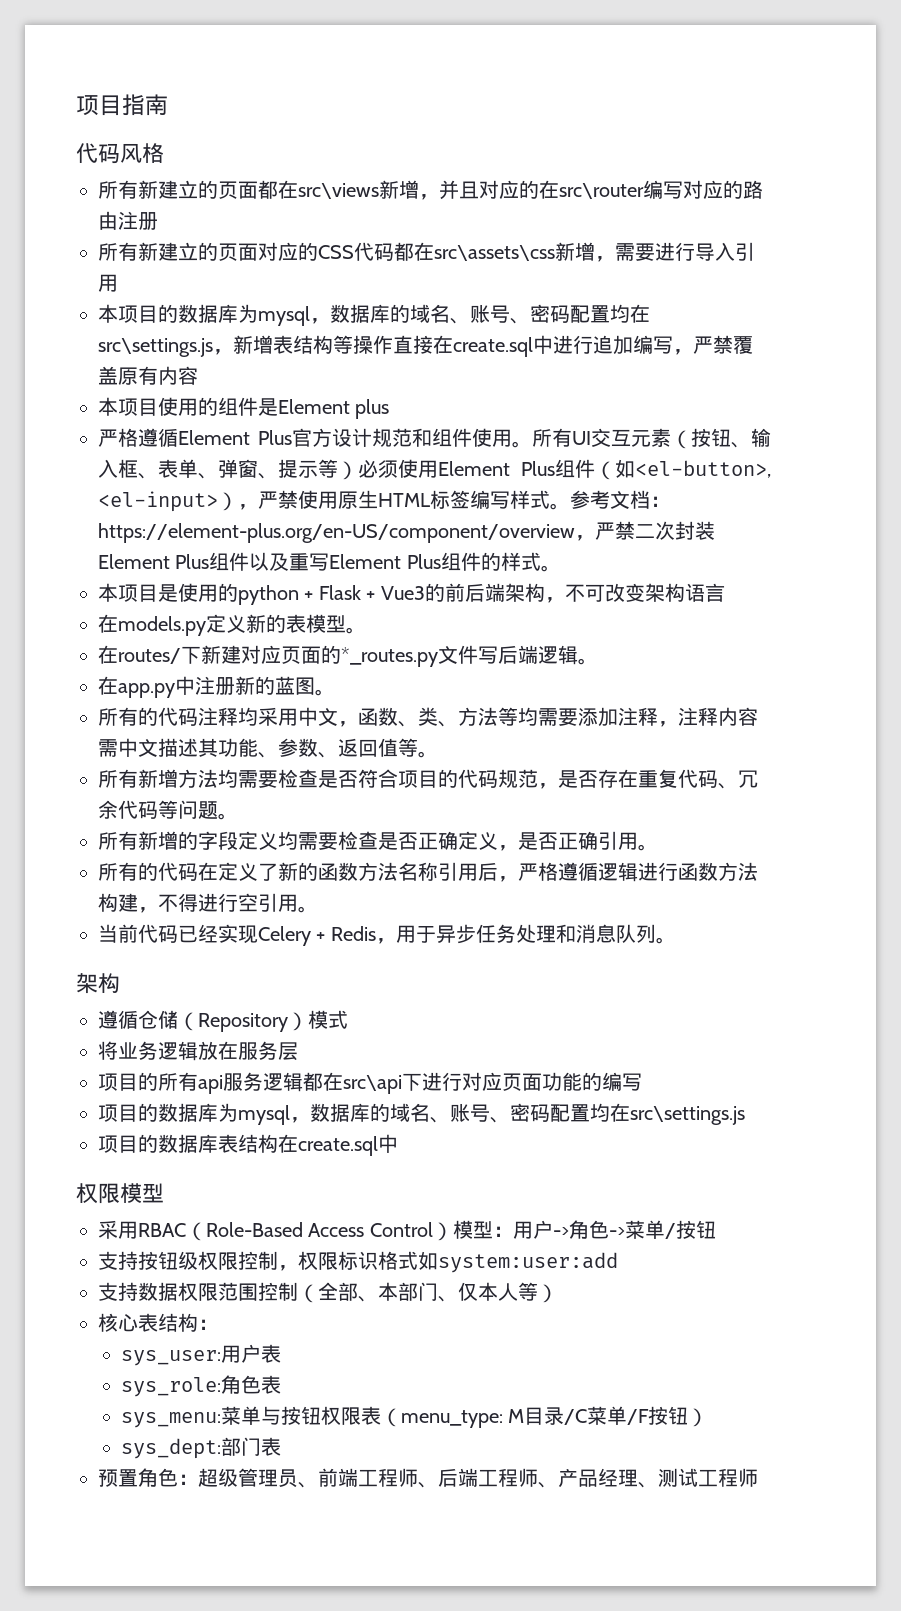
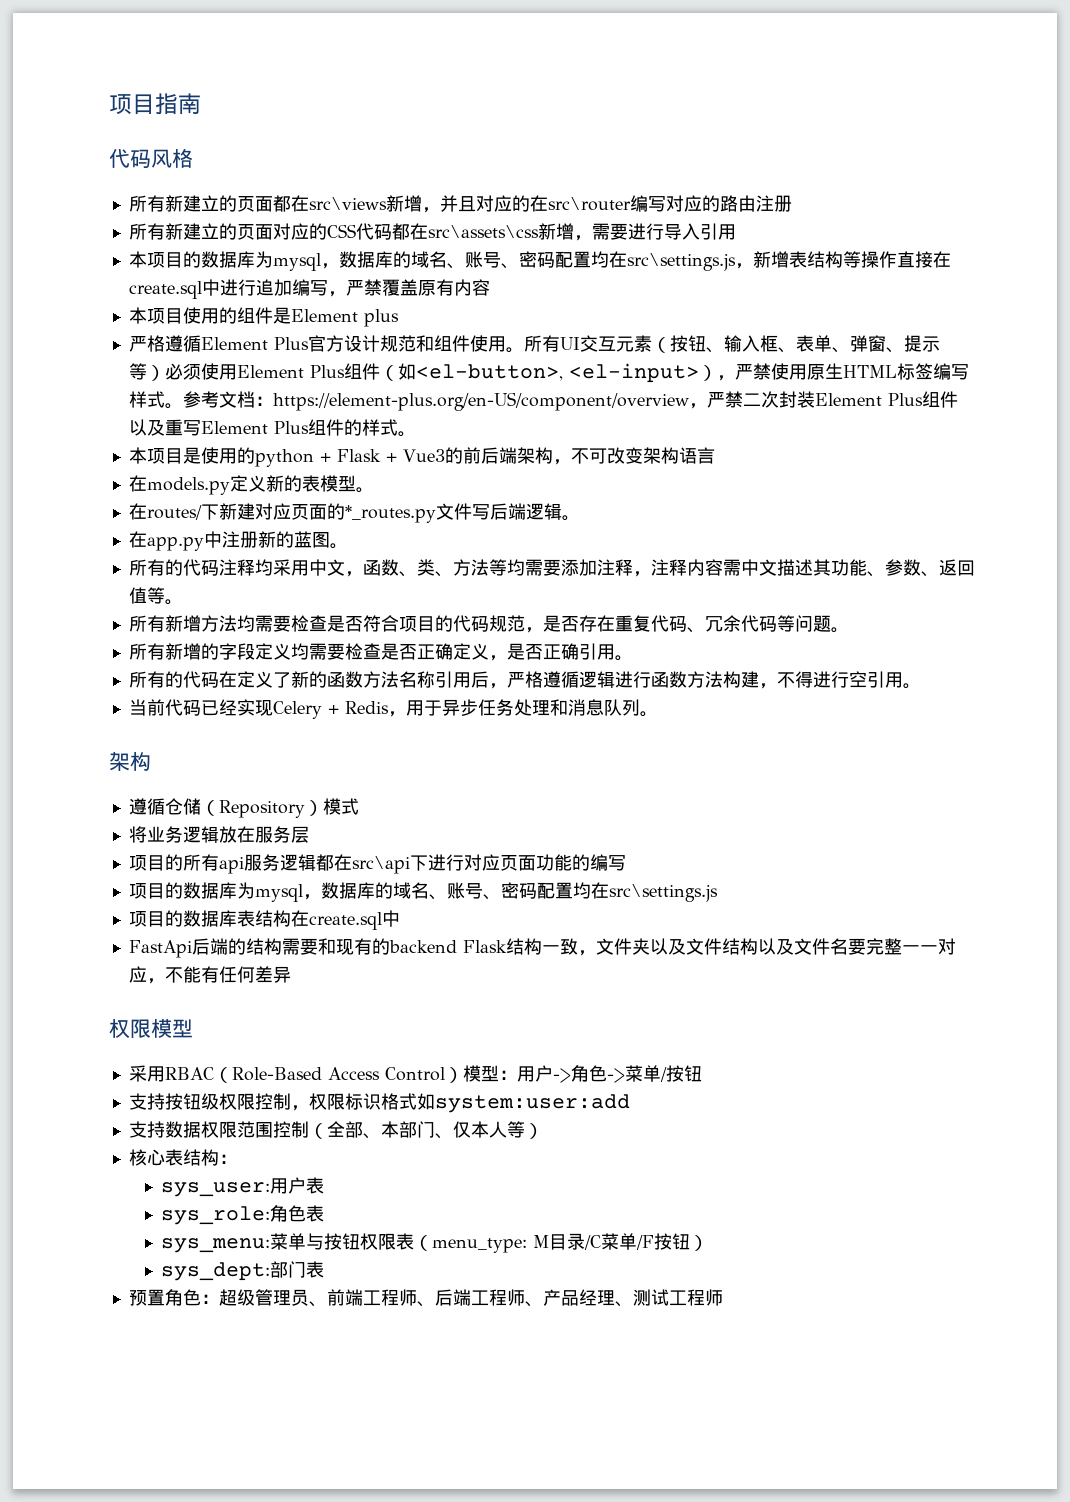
(398, 1143) none -> [128,938,956,958] [128,966,291,984] // FastApi后端的结构需要和现有的backend Flask结构一致，文件夹以及文件结构以及文件名要完整一一对应，不能有任何差异

